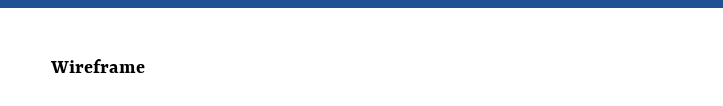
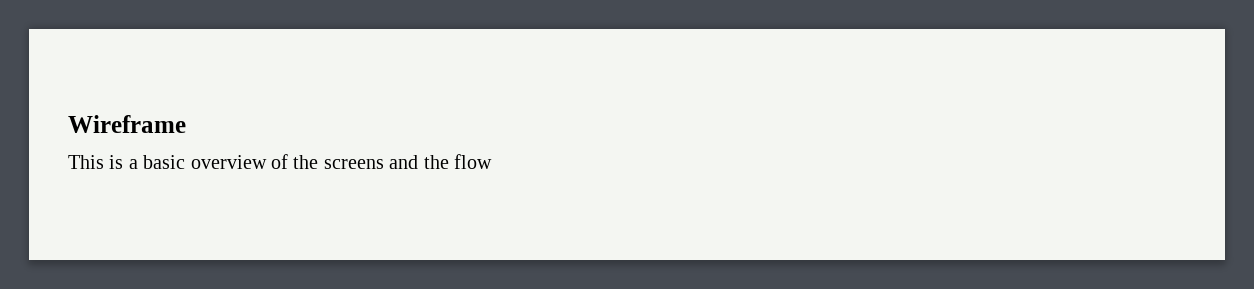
(145, 66) none -> [68,154,492,169] // This is a basic overview of the screens and the flow

